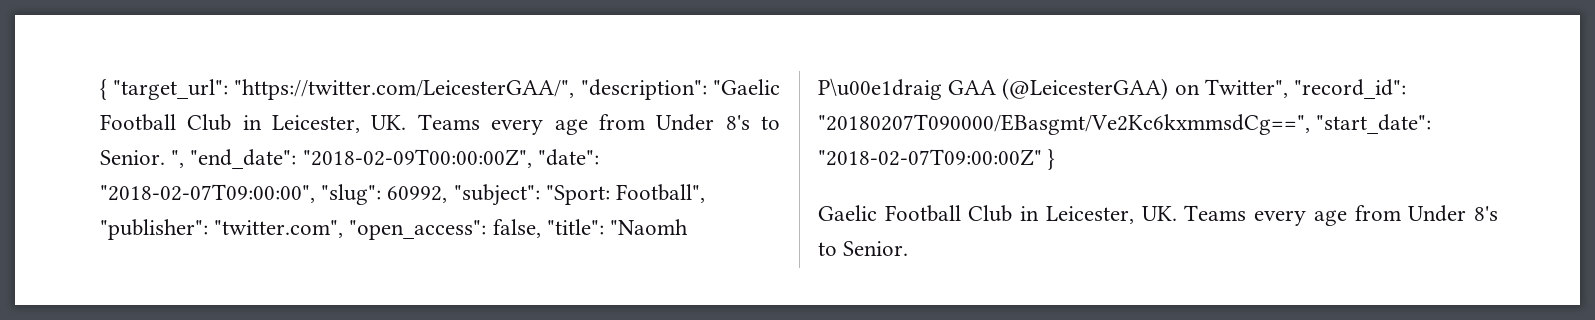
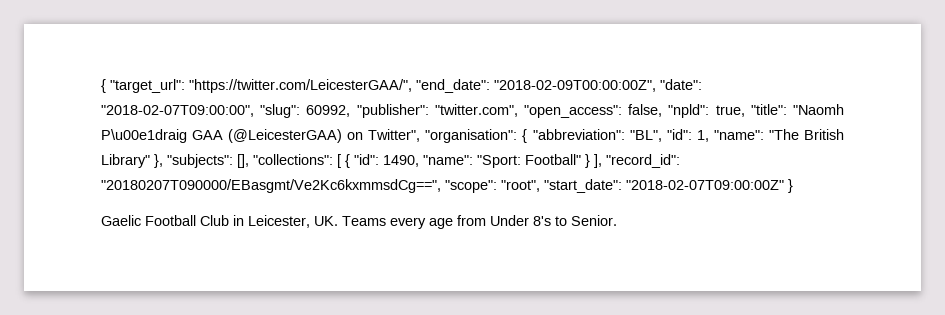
[580,79,780,100] [100,114,781,135] [100,150,185,168] "description": "Gaelic Football Club in Leicester, UK. Teams every age from Under 8's to Senior. ", -> (412, 86) none
[453,184,706,206] "subject": "Sport: Football", -> (351, 111) none
(541, 228) none -> [668,104,745,118] "npld": true,
[1294,79,1407,99] [818,114,1310,135] "record_id": "20180207T090000/EBasgmt/Ve2Kc6kxmmsdCg==", -> [425,129,845,143] [101,154,680,168] [101,179,540,193] "organisation": { "abbreviation": "BL", "id": 1, "name": "The British Library" }, "subjects": [], "collections": [ { "id": 1490, "name": "Sport: Football" } ], "record_id": "20180207T090000/EBasgmt/Ve2Kc6kxmmsdCg==", "scope": "root",

